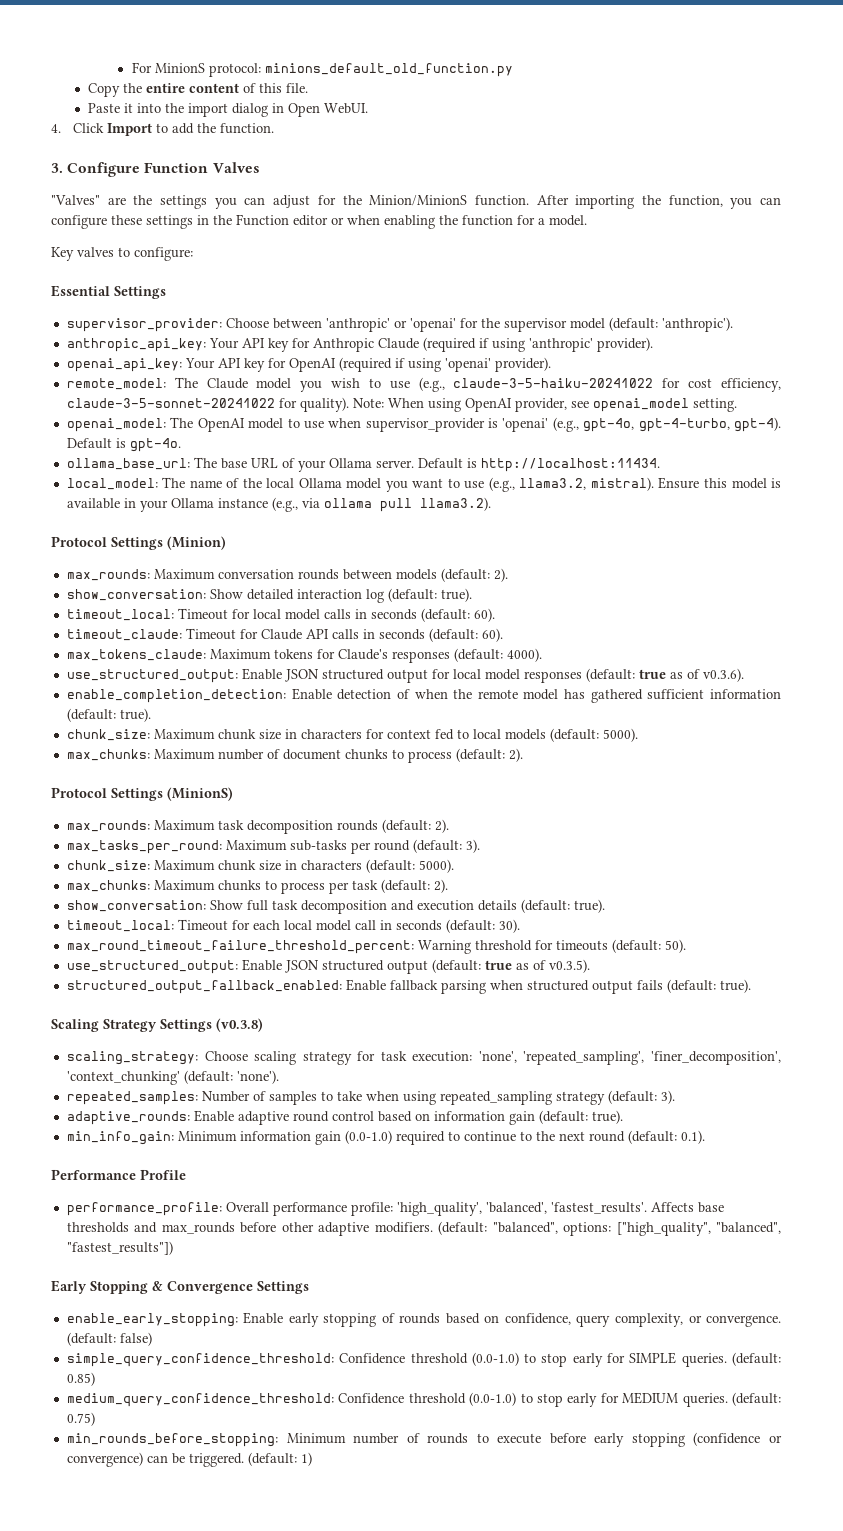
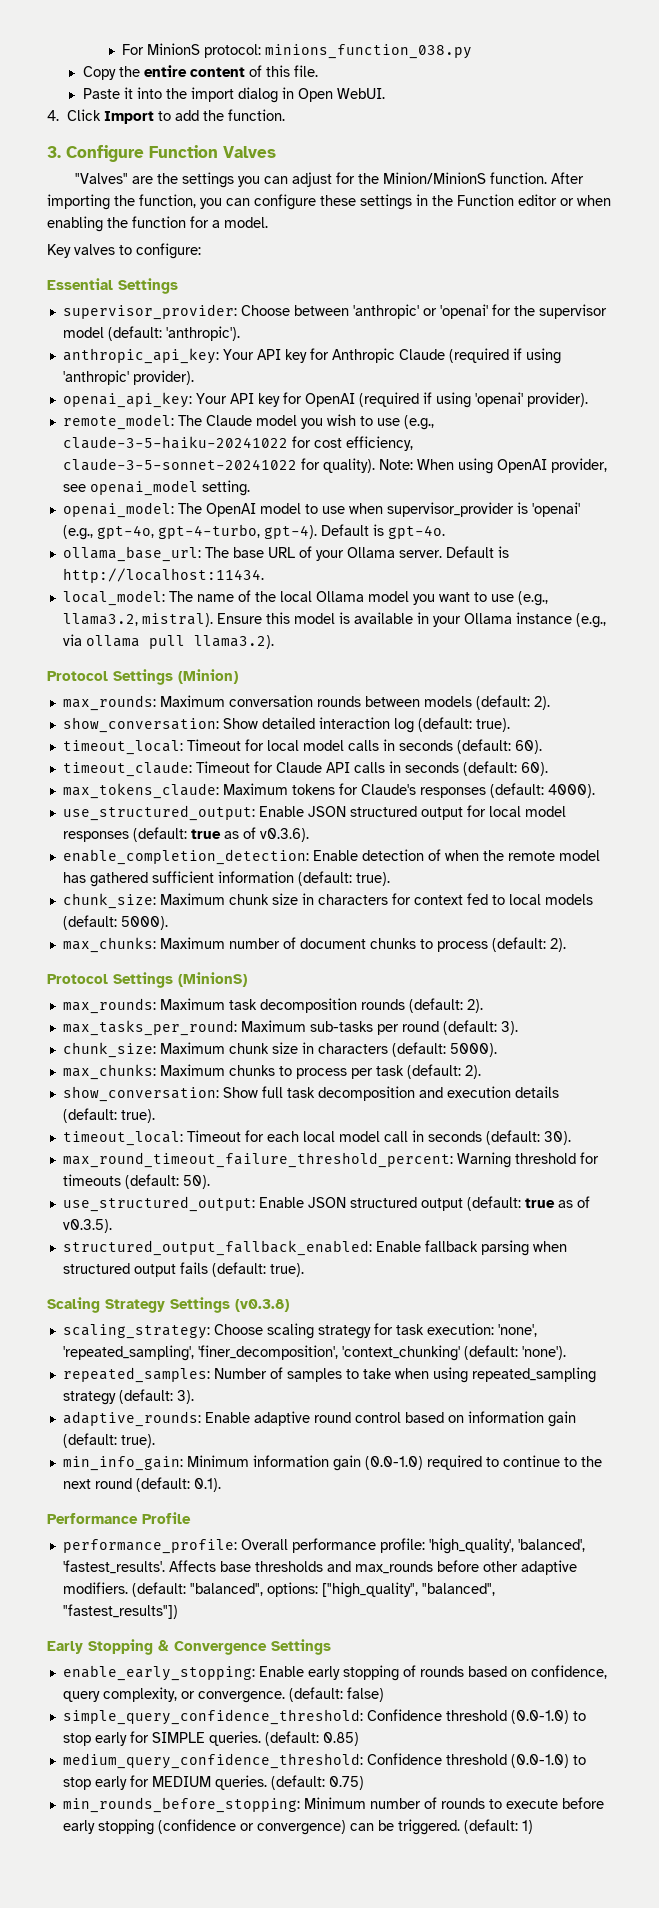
[264,63,513,77] minions_default_old_function.py -> [264,44,472,59] minions_function_038.py

